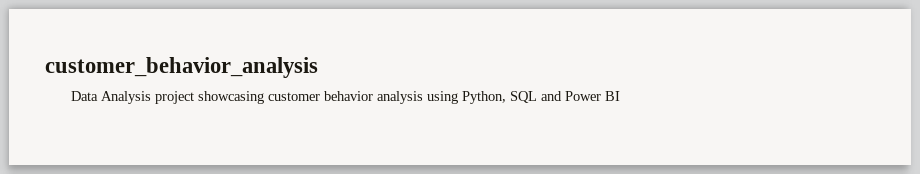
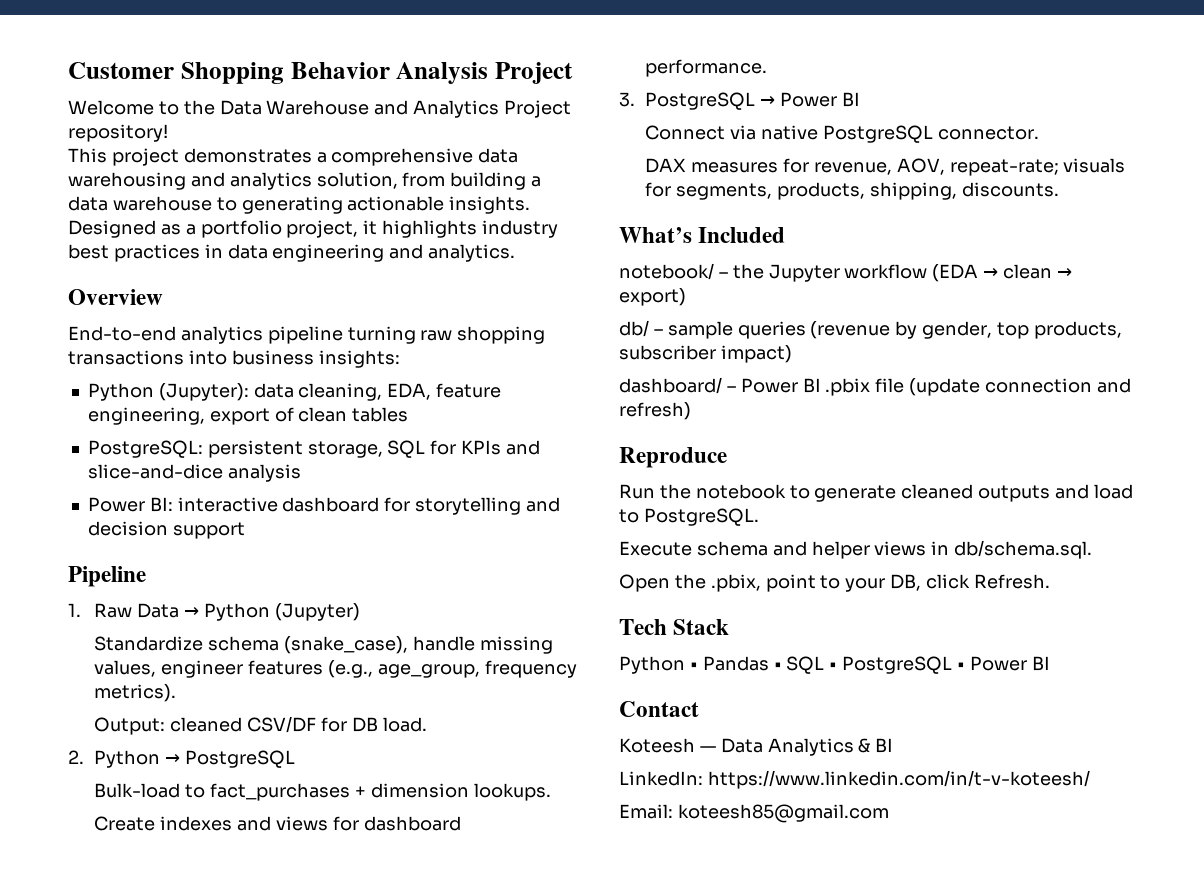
[45,57,318,78] [70,91,620,104] customer_behavior_analysis // Data Analysis project showcasing customer behavior analysis using Python, SQL and Power BI -> [68,62,573,84] [68,100,572,118] [68,124,168,142] [68,148,519,166] [68,172,542,190] [68,196,531,214] [68,220,559,238] [68,244,516,262] [68,289,163,305] [68,326,546,344] [68,350,400,368] [87,383,502,401] [87,407,409,425] [87,440,540,458] [87,464,301,482] [87,497,560,515] [87,521,245,539] [68,566,146,587] [68,603,360,621] [94,636,553,654] [94,660,577,678] [94,684,177,702] [94,716,427,735] [68,750,296,768] [94,783,551,801] [94,816,461,831] [645,59,768,77] [619,92,860,110] [645,125,1039,143] [645,158,1126,176] [645,182,1059,200] [619,227,786,243] [619,263,1072,282] [619,288,686,306] [619,320,1122,339] [619,345,792,363] [619,377,1131,396] [619,402,691,420] [619,447,727,468] [619,484,1133,502] [619,508,759,526] [619,540,1093,559] [619,574,1050,592] [619,619,730,635] [619,656,1050,674] [619,701,699,717] [619,738,894,756] [619,770,1090,789] [619,804,889,823] Customer Shopping Behavior Analysis Project // Welcome to the Data Warehouse and Analytics Project repository! // This project demonstrates a comprehensive data warehousing and analytics solution, from building a data warehouse to generating actionable insights. Designed as a portfolio project, it highlights industry best practices in data engineering and analytics. // Overview // End-to-end analytics pipeline turning raw shopping transactions into business insights: // Python (Jupyter): data cleaning, EDA, feature engineering, export of clean tables // PostgreSQL: persistent storage, SQL for KPIs and slice-and-dice analysis // Power BI: interactive dashboard for storytelling and decision support // Pipeline // 1. Raw Data → Python (Jupyter) // Standardize schema (snake_case), handle missing values, engineer features (e.g., age_group, frequency metrics). // Output: cleaned CSV/DF for DB load. // 2. Python → PostgreSQL // Bulk-load to fact_purchases + dimension lookups. // Create indexes and views for dashboard performance. // 3. PostgreSQL → Power BI // Connect via native PostgreSQL connector. // DAX measures for revenue, AOV, repeat-rate; visuals for segments, products, shipping, discounts. // What’s Included // notebook/ – the Jupyter workflow (EDA → clean → export) // db/ – sample queries (revenue by gender, top products, subscriber impact) // dashboard/ – Power BI .pbix file (update connection and refresh) // Reproduce // Run the notebook to generate cleaned outputs and load to PostgreSQL. // Execute schema and helper views in db/schema.sql. // Open the .pbix, point to your DB, click Refresh. // Tech Stack // Python • Pandas • SQL • PostgreSQL • Power BI // Contact // Koteesh — Data Analytics & BI // LinkedIn: https://www.linkedin.com/in/t-v-koteesh/ // Email: koteesh85@gmail.com

